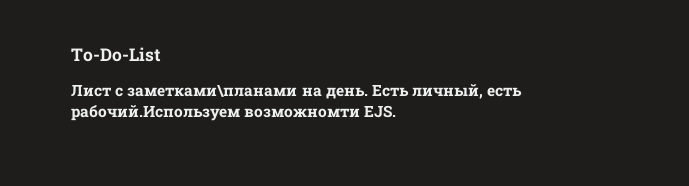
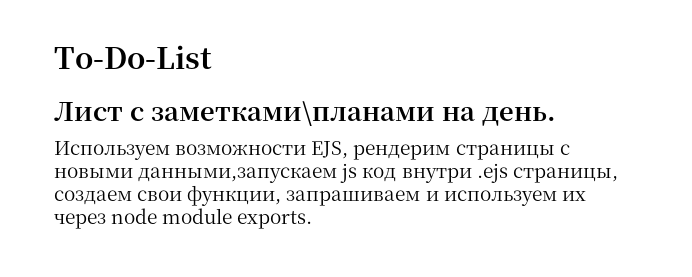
[371,84,523,99] [71,105,397,121] Есть личный, есть рабочий.Используем возможномти EJS. -> [54,141,570,160] [54,163,618,183] [54,185,586,206] [54,208,313,229] // Используем возможности EJS, рендерим страницы с новыми данными,запускаем js код внутри .ejs страницы, создаем свои функции, запрашиваем и используем их через node module exports.

